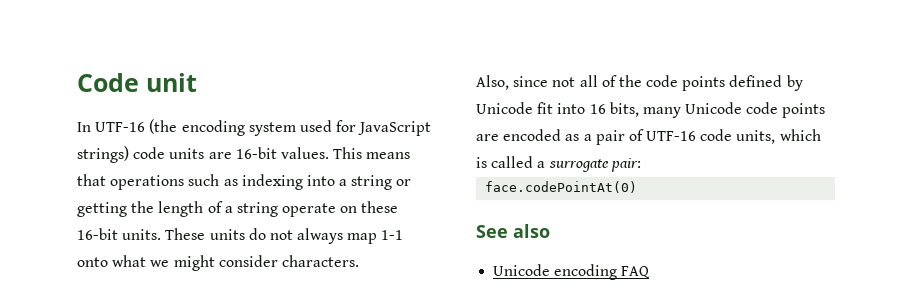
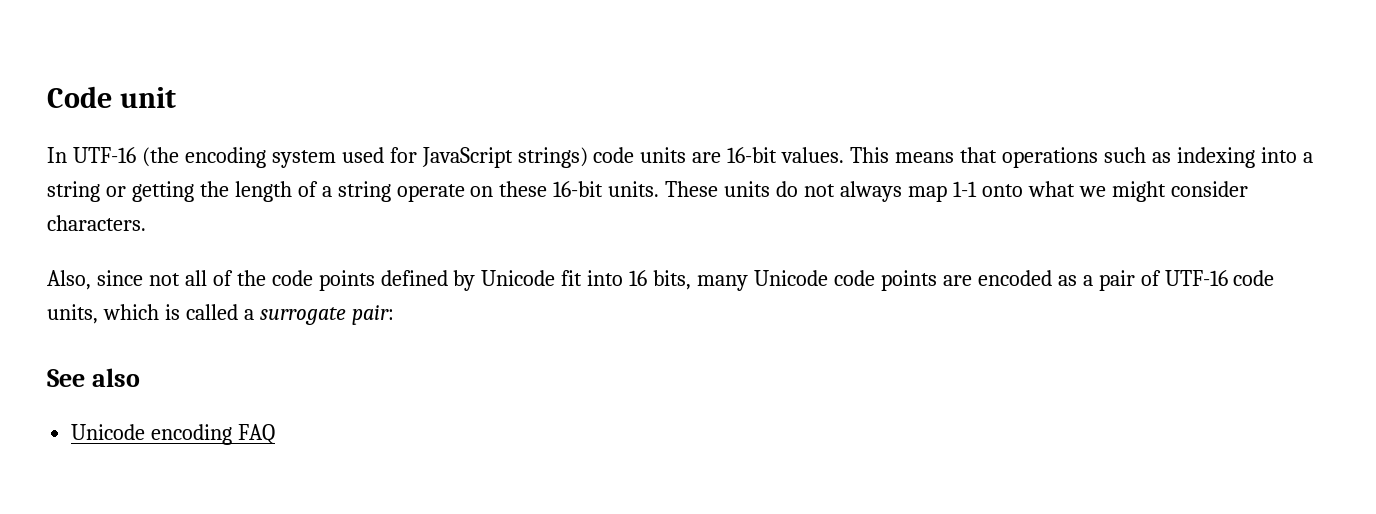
[485,181,638,193] // face.codePointAt(0) -> (394, 315) none

